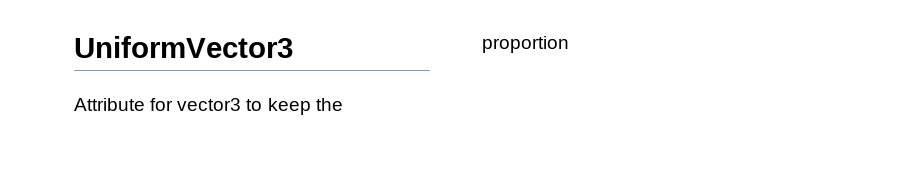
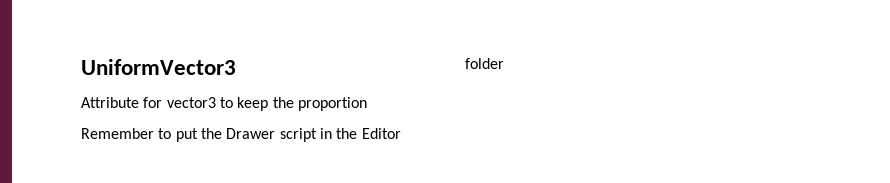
(569, 44) none -> [81,128,401,142] [465,58,504,69] // Remember to put the Drawer script in the Editor folder

